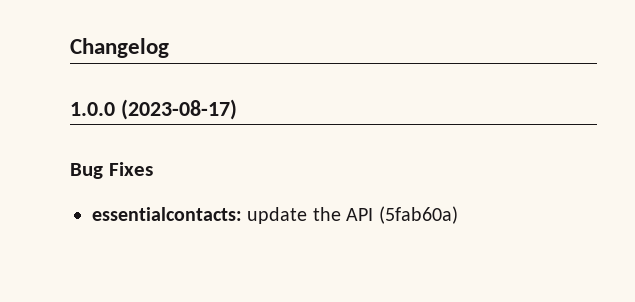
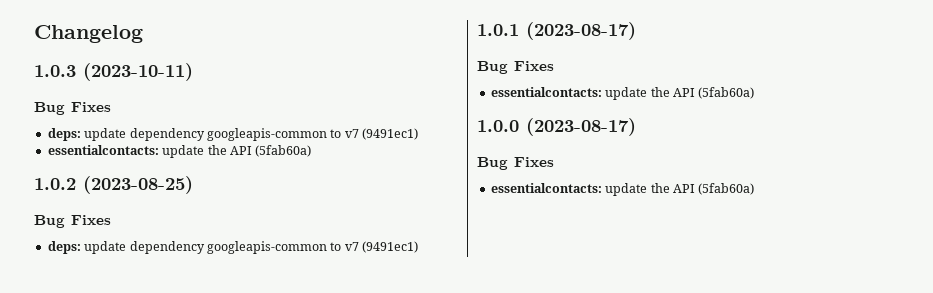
(169, 48) none -> [34,63,193,81] [34,102,111,115] [47,128,418,141] [47,145,312,158] [34,176,193,194] [34,215,111,228] [47,241,418,254] [477,22,636,40] [477,61,554,74] [490,87,755,100] // 1.0.3 (2023-10-11) // Bug Fixes // deps: update dependency googleapis-common to v7 (9491ec1) // essentialcontacts: update the API (5fab60a) // 1.0.2 (2023-08-25) // Bug Fixes // deps: update dependency googleapis-common to v7 (9491ec1) // 1.0.1 (2023-08-17) // Bug Fixes // essentialcontacts: update the API (5fab60a)

